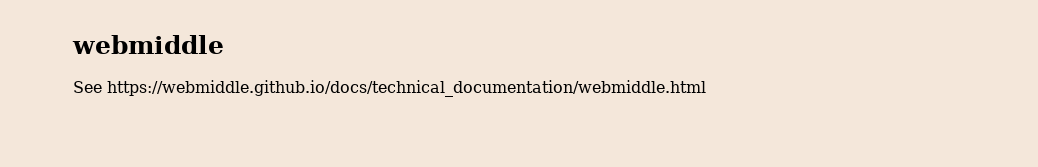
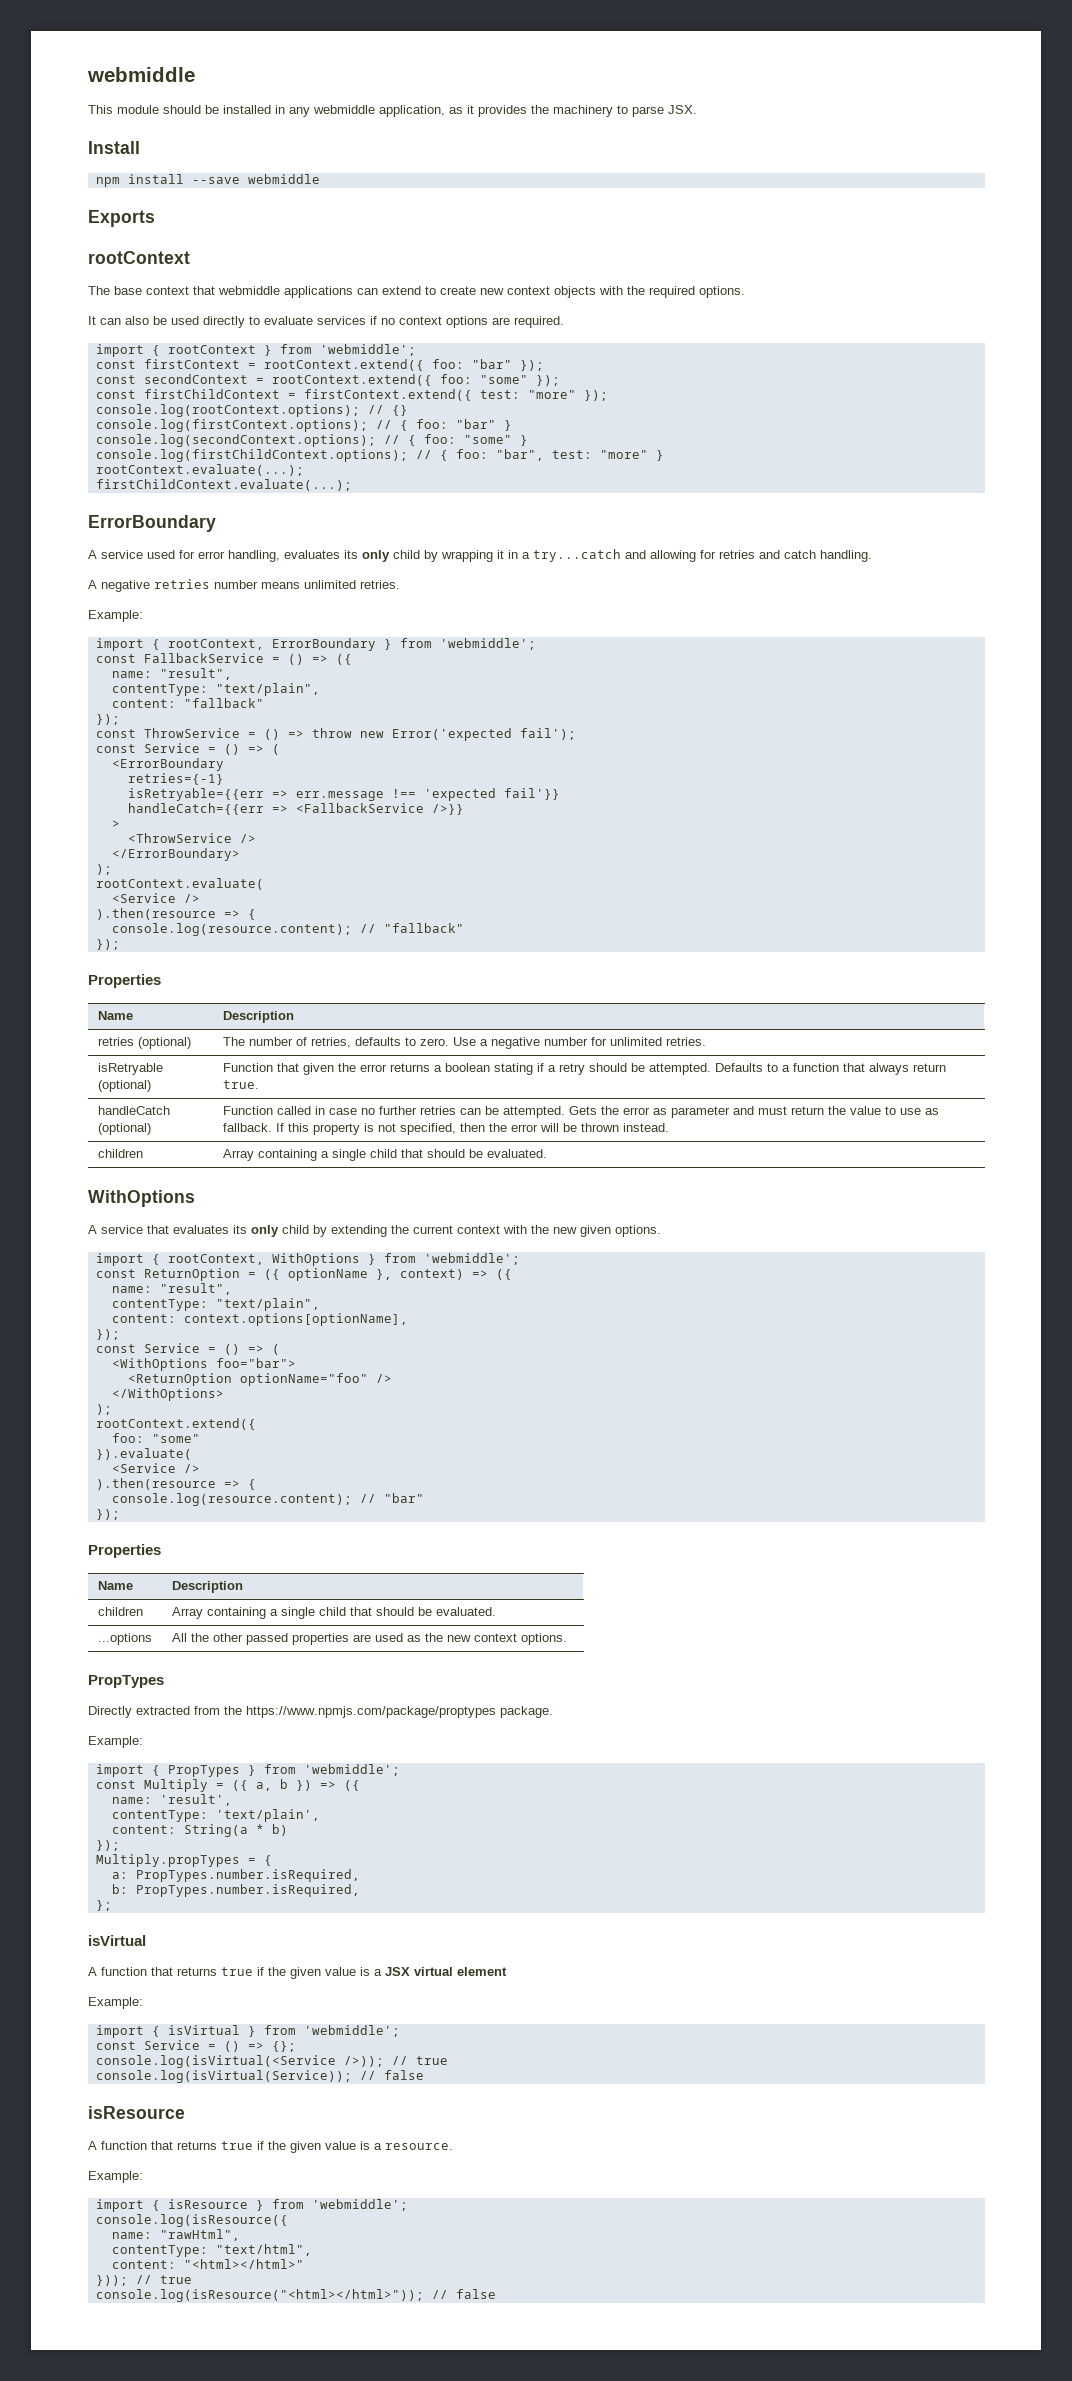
[72,35,224,54] [73,80,706,97] webmiddle // See https://webmiddle.github.io/docs/technical_documentation/webmiddle.html -> [87,67,195,82] [88,105,697,117] [88,141,140,154] [95,174,320,187] [88,210,155,227] [88,251,190,264] [88,286,745,298] [88,316,564,328] [95,344,416,357] [95,359,544,371] [95,374,560,386] [95,389,608,401] [95,404,408,417] [95,419,512,432] [95,434,528,447] [95,449,664,462] [95,464,304,476] [95,479,352,491] [88,515,216,532] [88,549,872,562] [88,579,400,592] [88,610,143,622] [95,638,536,651] [95,653,352,665] [111,668,232,680] [111,683,320,696] [111,698,264,708] [95,714,120,725] [95,728,576,741] [95,743,280,755] [111,758,224,771] [127,773,224,785] [127,788,560,801] [127,803,464,815] [111,820,120,828] [127,833,256,843] [111,848,240,861] [95,864,112,875] [95,878,264,890] [111,893,200,903] [95,908,256,920] [111,923,464,936] [95,939,120,950] [88,974,161,988] [97,1011,133,1020] [222,1011,294,1023] [97,1037,191,1049] [222,1037,706,1049] [97,1063,163,1075] [97,1080,151,1092] [222,1063,946,1075] [222,1080,259,1089] [97,1106,170,1115] [97,1123,151,1135] [222,1106,939,1118] [222,1123,669,1135] [97,1149,143,1158] [222,1149,547,1161] [88,1190,195,1207] [88,1225,661,1237] [95,1253,520,1266] [95,1268,512,1281] [111,1283,232,1295] [111,1298,320,1311] [111,1313,408,1326] [95,1329,120,1340] [95,1343,280,1355] [111,1358,296,1371] [127,1373,392,1386] [111,1388,224,1401] [95,1404,112,1415] [95,1418,256,1430] [111,1433,200,1443] [95,1448,192,1460] [111,1463,200,1473] [95,1478,256,1490] [111,1493,424,1506] [95,1509,120,1520] [88,1544,161,1558] [97,1581,133,1590] [171,1581,243,1593] [97,1607,143,1616] [171,1607,496,1619] [97,1633,152,1645] [171,1633,567,1645] [88,1675,164,1688] [88,1706,553,1718] [88,1736,143,1748] [95,1764,400,1777] [95,1779,360,1792] [111,1794,232,1806] [111,1809,320,1822] [111,1824,288,1837] [95,1840,120,1851] [95,1854,272,1867] [111,1869,360,1882] [111,1884,360,1897] [95,1900,112,1911] [88,1935,146,1946] [88,1967,507,1979] [88,1997,143,2009] [95,2025,400,2038] [95,2040,296,2052] [95,2055,448,2068] [95,2070,424,2083] [88,2106,185,2119] [88,2141,453,2153] [88,2171,143,2183] [95,2199,408,2212] [95,2214,288,2227] [111,2229,240,2241] [111,2244,312,2257] [111,2259,304,2269] [95,2275,192,2286] [95,2289,496,2302] webmiddle // This module should be installed in any webmiddle application, as it provides the machinery to parse JSX. // Install // npm install --save webmiddle // Exports // rootContext // The base context that webmiddle applications can extend to create new context objects with the required options. // It can also be used directly to evaluate services if no context options are required. // import { rootContext } from 'webmiddle'; // const firstContext = rootContext.extend({ foo: "bar" }); // const secondContext = rootContext.extend({ foo: "some" }); // const firstChildContext = firstContext.extend({ test: "more" }); // console.log(rootContext.options); // {} // console.log(firstContext.options); // { foo: "bar" } // console.log(secondContext.options); // { foo: "some" } // console.log(firstChildContext.options); // { foo: "bar", test: "more" } // rootContext.evaluate(...); // firstChildContext.evaluate(...); // ErrorBoundary // A service used for error handling, evaluates its only child by wrapping it in a try...catch and allowing for retries and catch handling. // A negative retries number means unlimited retries. // Example: // import { rootContext, ErrorBoundary } from 'webmiddle'; // const FallbackService = () => ({ // name: "result", // contentType: "text/plain", // content: "fallback" // }); // const ThrowService = () => throw new Error('expected fail'); // const Service = () => ( // <ErrorBoundary // retries={-1} // isRetryable={{err => err.message !== 'expected fail'}} // handleCatch={{err => <FallbackService />}} // > // <ThrowService /> // </ErrorBoundary> // ); // rootContext.evaluate( // <Service /> // ).then(resource => { // console.log(resource.content); // "fallback" // }); // Properties // Name | Description // retries (optional) | The number of retries, defaults to zero. Use a negative number for unlimited retries. // isRetryable (optional) | Function that given the error returns a boolean stating if a retry should be attempted. Defaults to a function that always return true. // handleCatch (optional) | Function called in case no further retries can be attempted. Gets the error as parameter and must return the value to use as fallback. If this property is not specified, then the error will be thrown instead. // children | Array containing a single child that should be evaluated. // WithOptions // A service that evaluates its only child by extending the current context with the new given options. // import { rootContext, WithOptions } from 'webmiddle'; // const ReturnOption = ({ optionName }, context) => ({ // name: "result", // contentType: "text/plain", // content: context.options[optionName], // }); // const Service = () => ( // <WithOptions foo="bar"> // <ReturnOption optionName="foo" /> // </WithOptions> // ); // rootContext.extend({ // foo: "some" // }).evaluate( // <Service /> // ).then(resource => { // console.log(resource.content); // "bar" // }); // Properties // Name | Description // children | Array containing a single child that should be evaluated. // ...options | All the other passed properties are used as the new context options. // PropTypes // Directly extracted from the https://www.npmjs.com/package/proptypes package. // Example: // import { PropTypes } from 'webmiddle'; // const Multiply = ({ a, b }) => ({ // name: 'result', // contentType: 'text/plain', // content: String(a * b) // }); // Multiply.propTypes = { // a: PropTypes.number.isRequired, // b: PropTypes.number.isRequired, // }; // isVirtual // A function that returns true if the given value is a JSX virtual element // Example: // import { isVirtual } from 'webmiddle'; // const Service = () => {}; // console.log(isVirtual(<Service />)); // true // console.log(isVirtual(Service)); // false // isResource // A function that returns true if the given value is a resource. // Example: // import { isResource } from 'webmiddle'; // console.log(isResource({ // name: "rawHtml", // contentType: "text/html", // content: "<html></html>" // })); // true // console.log(isResource("<html></html>")); // false

